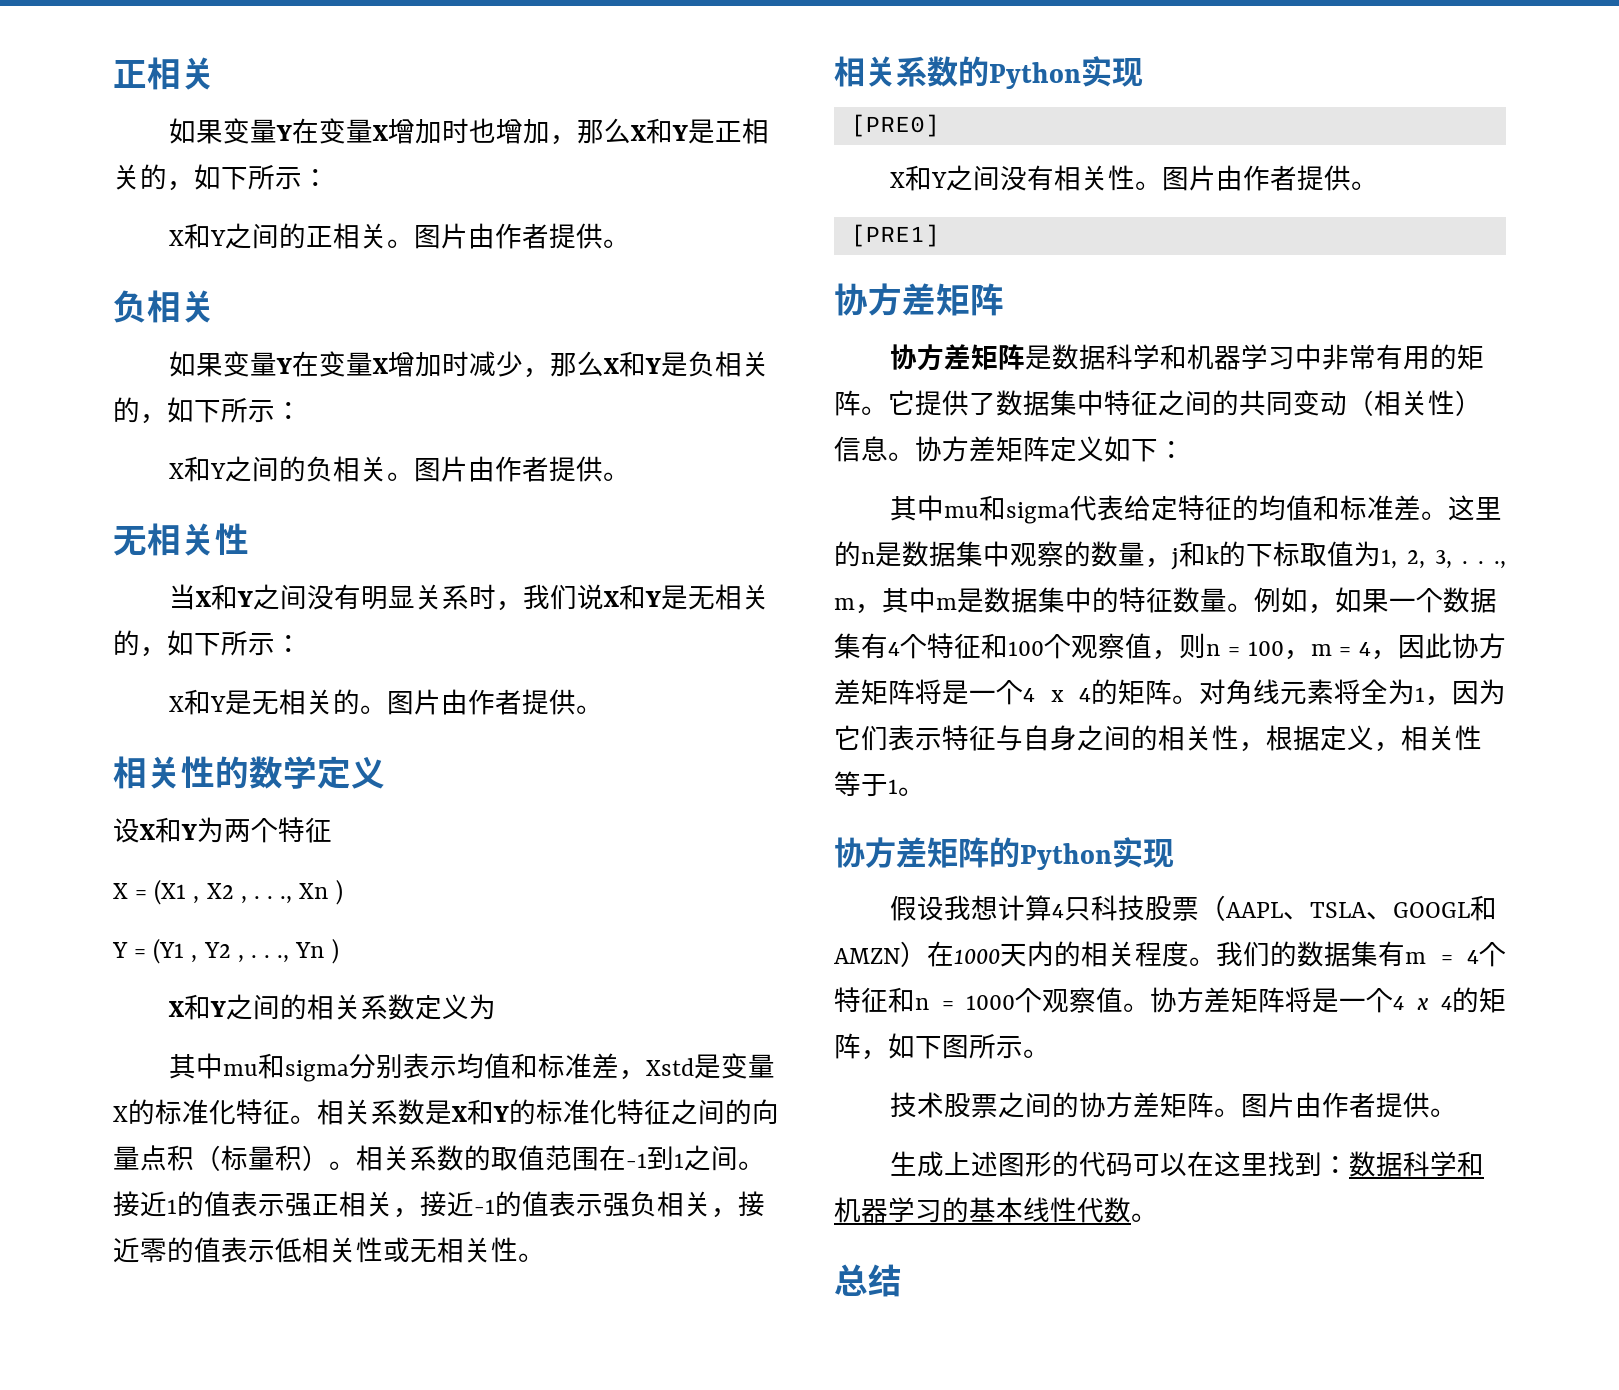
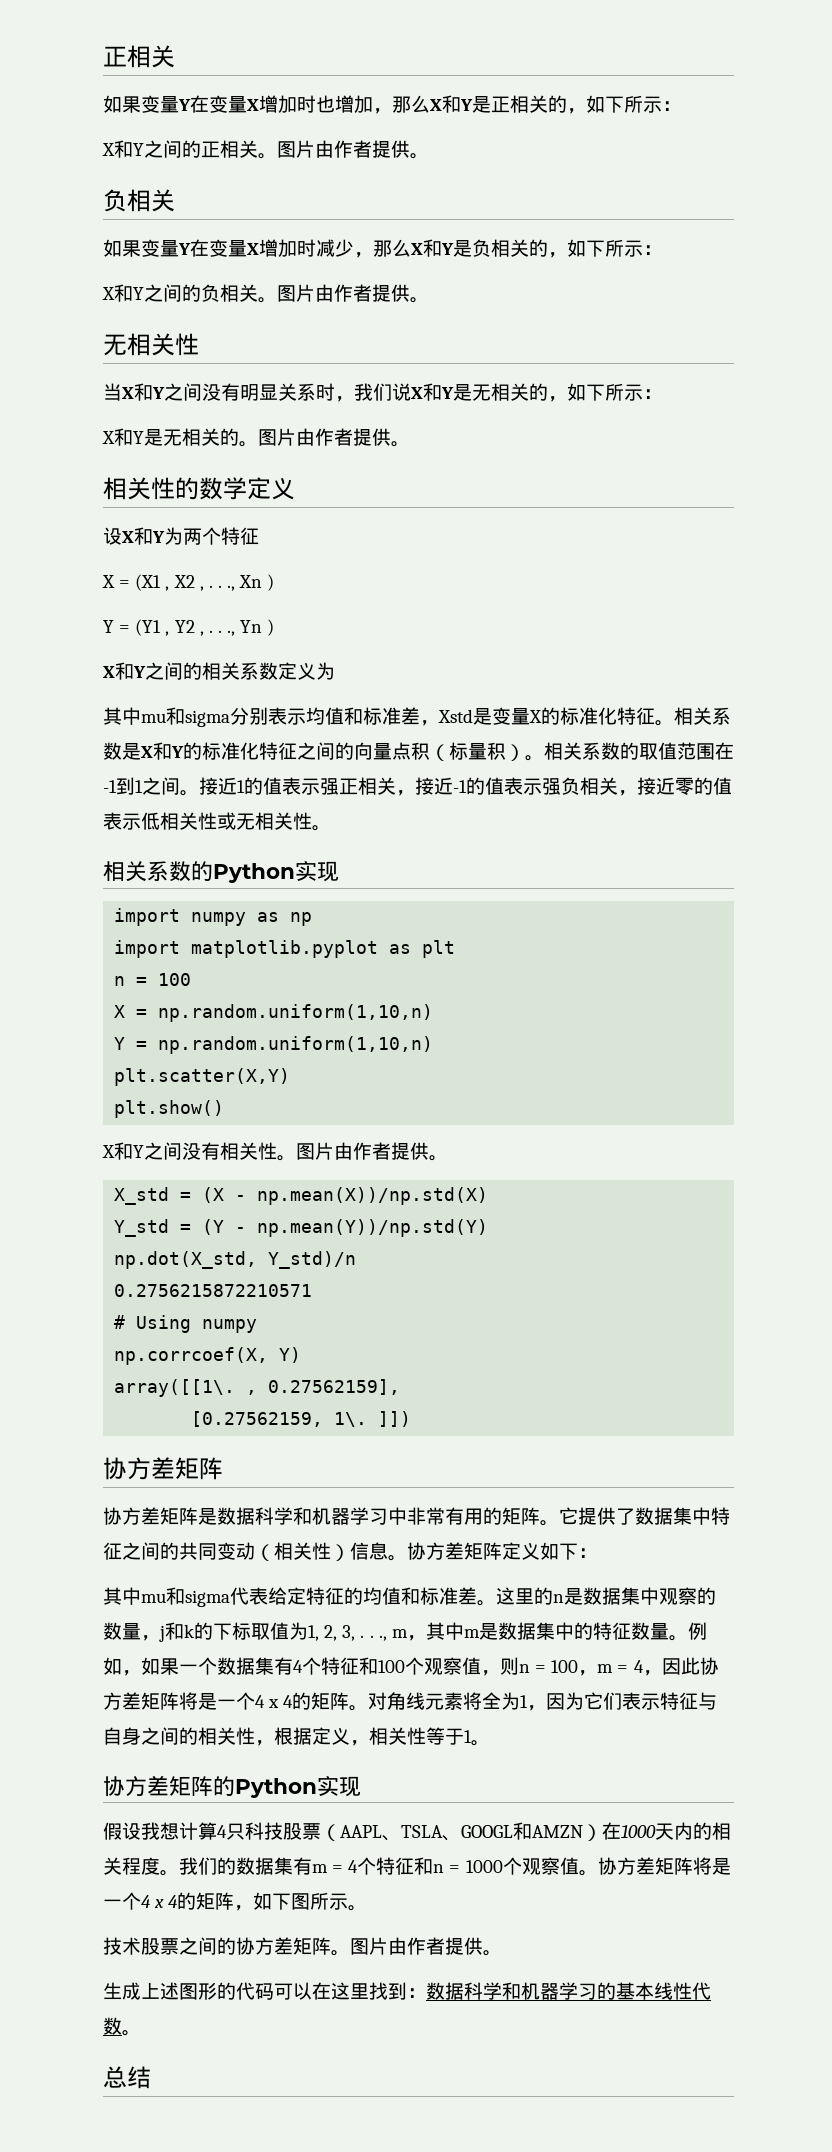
[849,114,940,137] [PRE0] -> [114,908,313,926] [114,940,456,958] [114,973,192,986] [114,1004,434,1022] [114,1036,434,1054] [114,1068,291,1086] [114,1100,225,1118] import numpy as np // import matplotlib.pyplot as plt // n = 100 // X = np.random.uniform(1,10,n) // Y = np.random.uniform(1,10,n) // plt.scatter(X,Y) // plt.show()
[849,224,940,247] [PRE1] -> [114,1187,489,1205] [114,1219,489,1237] [114,1251,357,1269] [114,1284,313,1297] [114,1315,258,1333] [114,1347,302,1365] [114,1379,401,1397] [191,1411,412,1427] X_std = (X - np.mean(X))/np.std(X) // Y_std = (Y - np.mean(Y))/np.std(Y) // np.dot(X_std, Y_std)/n // 0.2756215872210571 // # Using numpy // np.corrcoef(X, Y) // array([[1\. , 0.27562159], // [0.27562159, 1\. ]])

